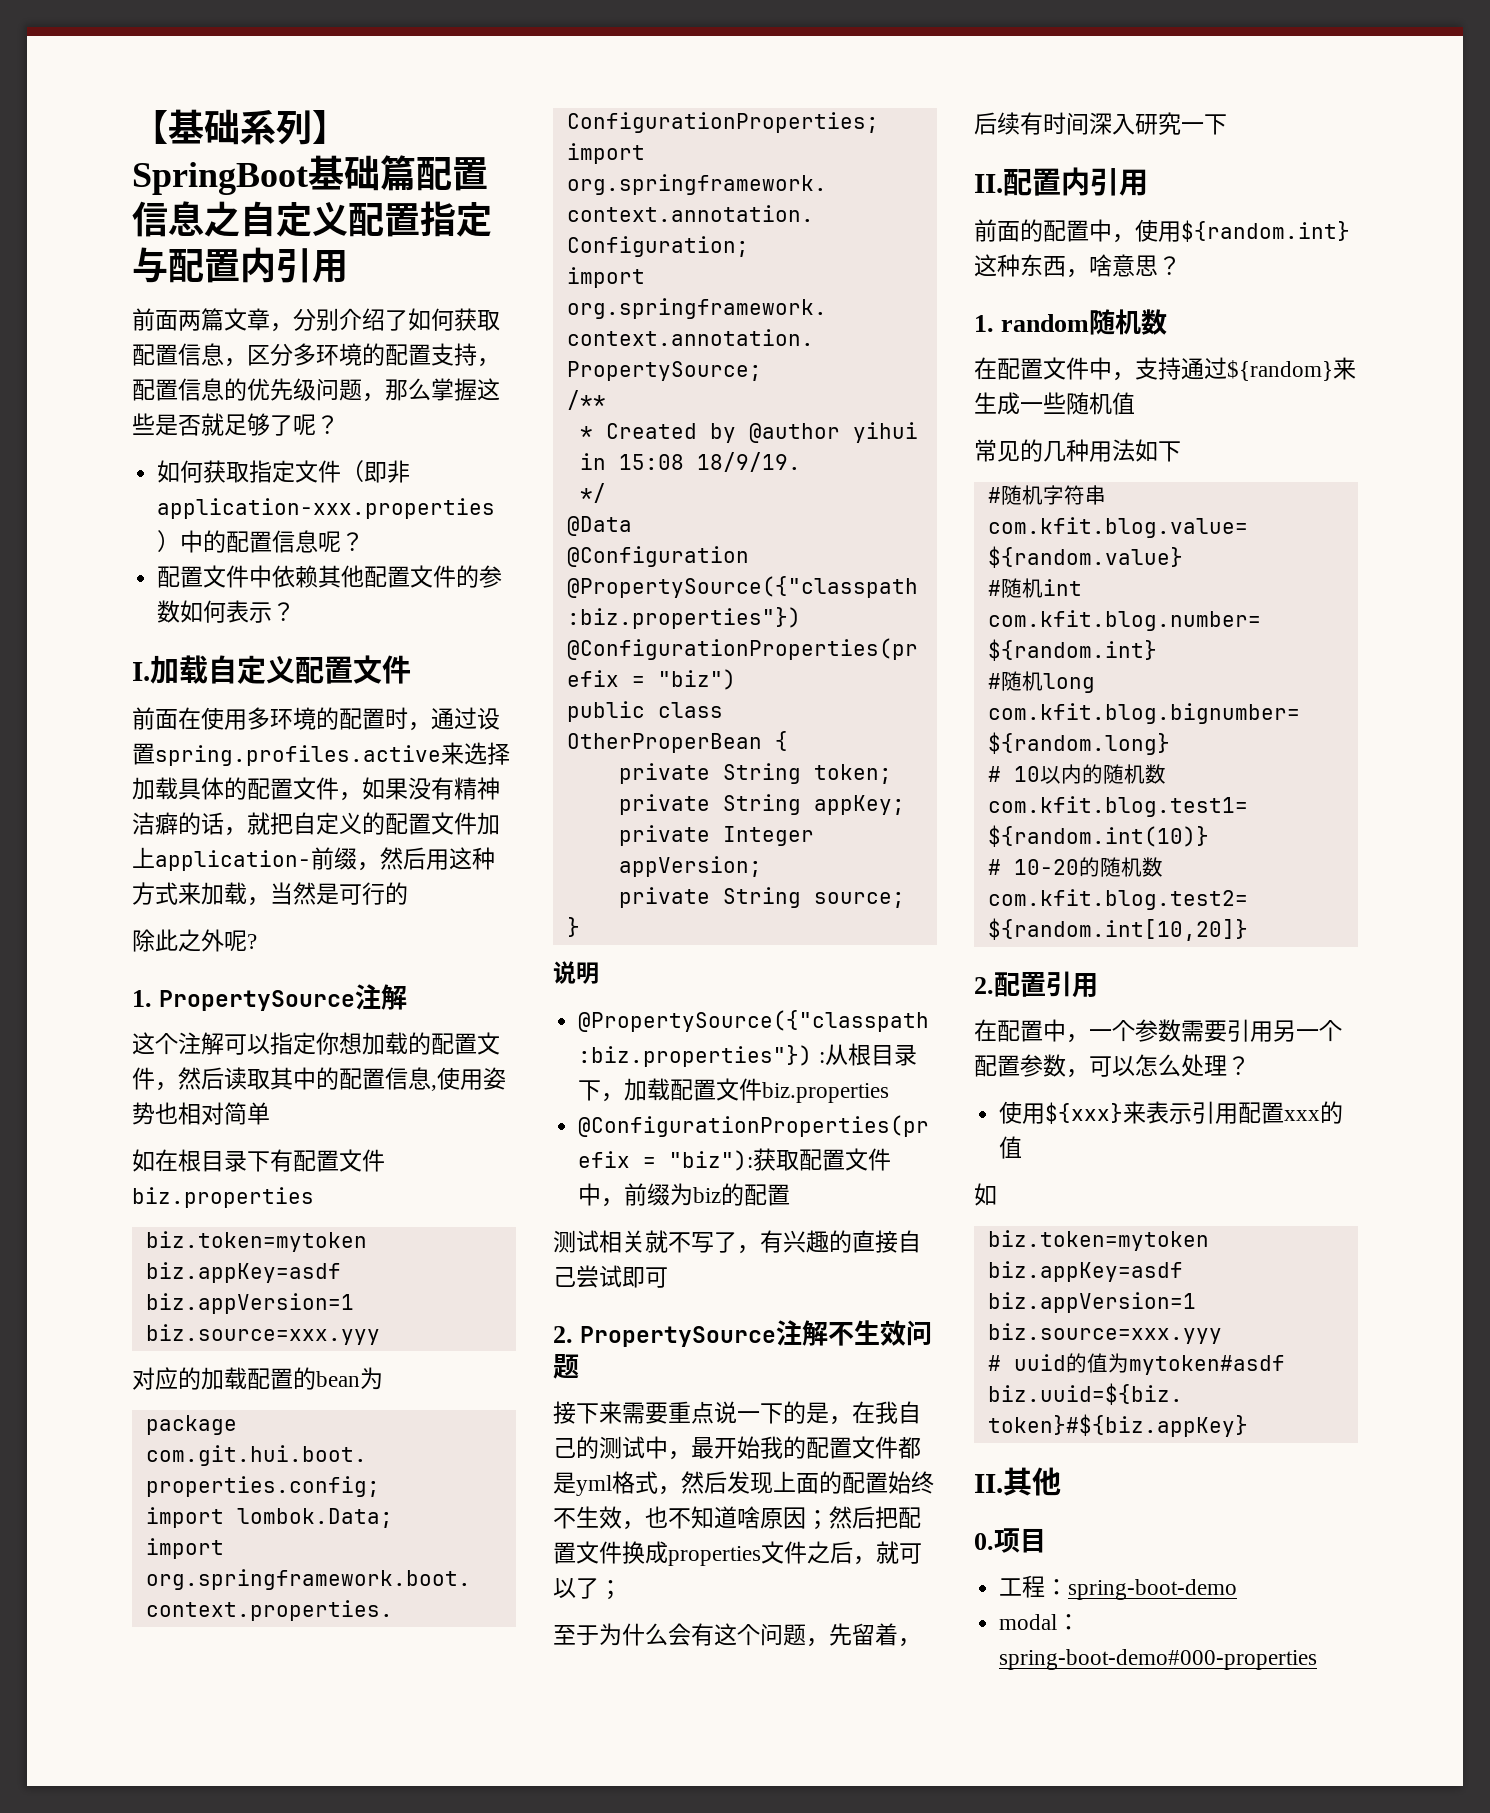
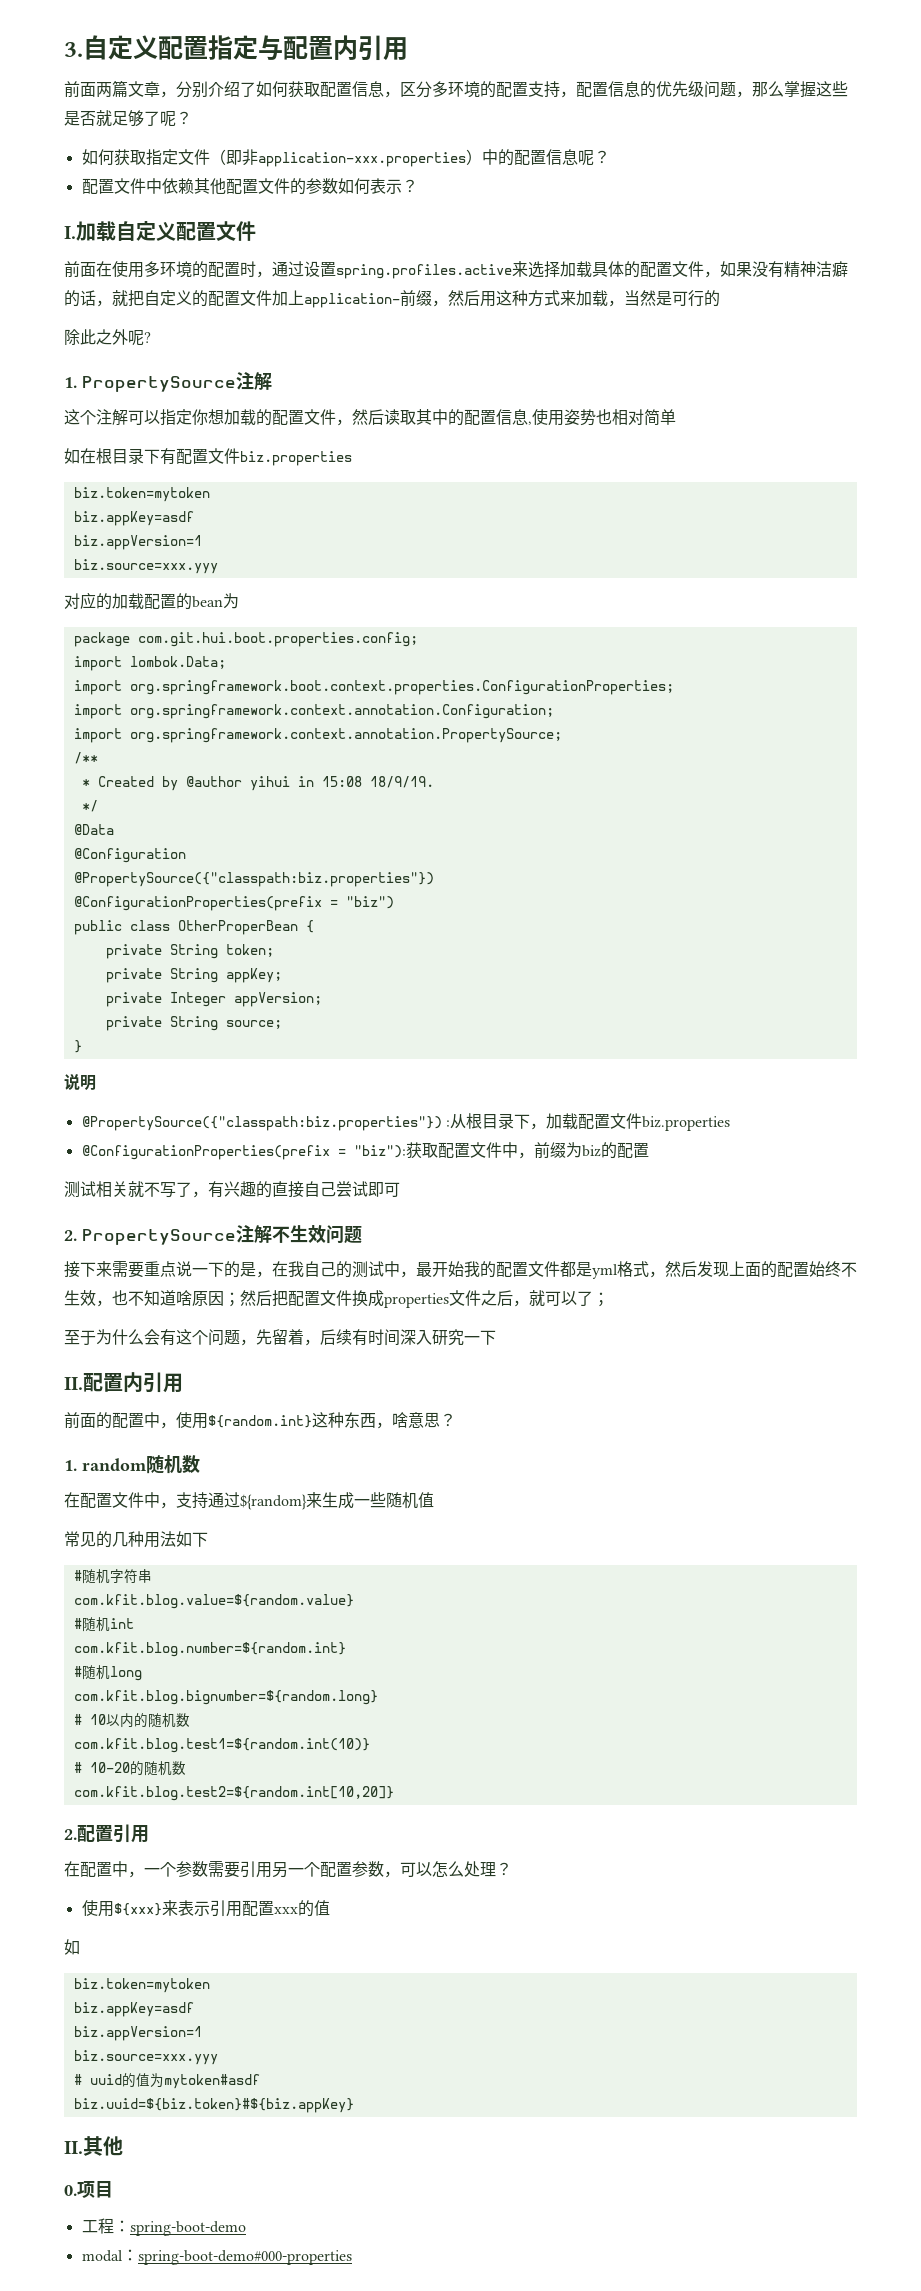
[132,109,348,145] [132,155,488,195] [132,201,240,237] 【基础系列】SpringBoot基础篇配置信息之 -> [64,42,83,57] 3.

